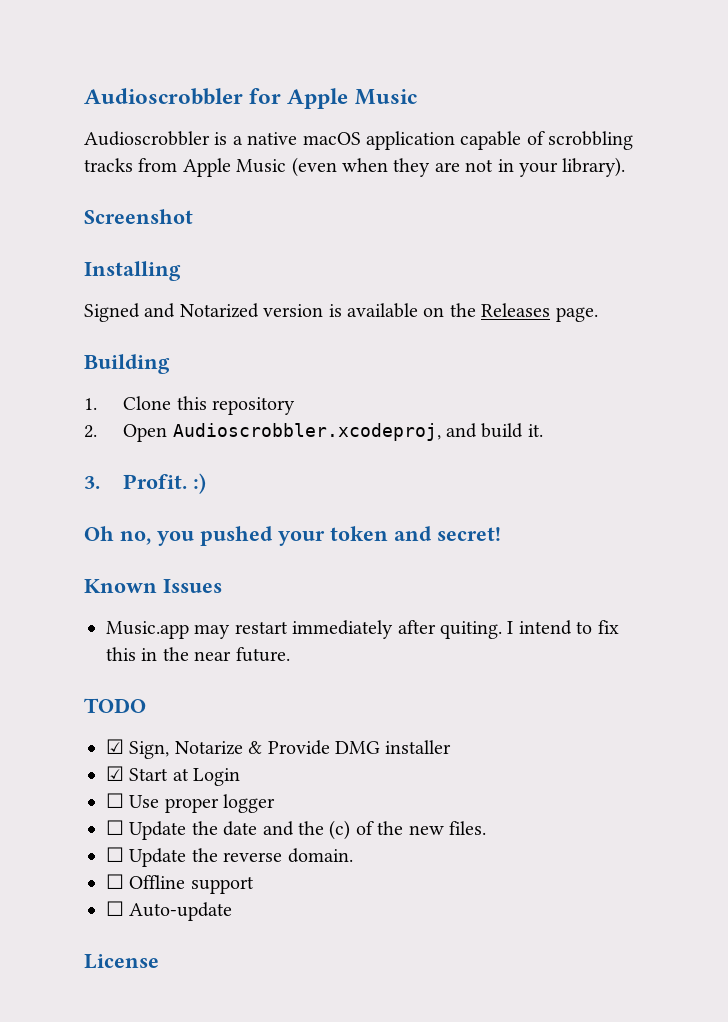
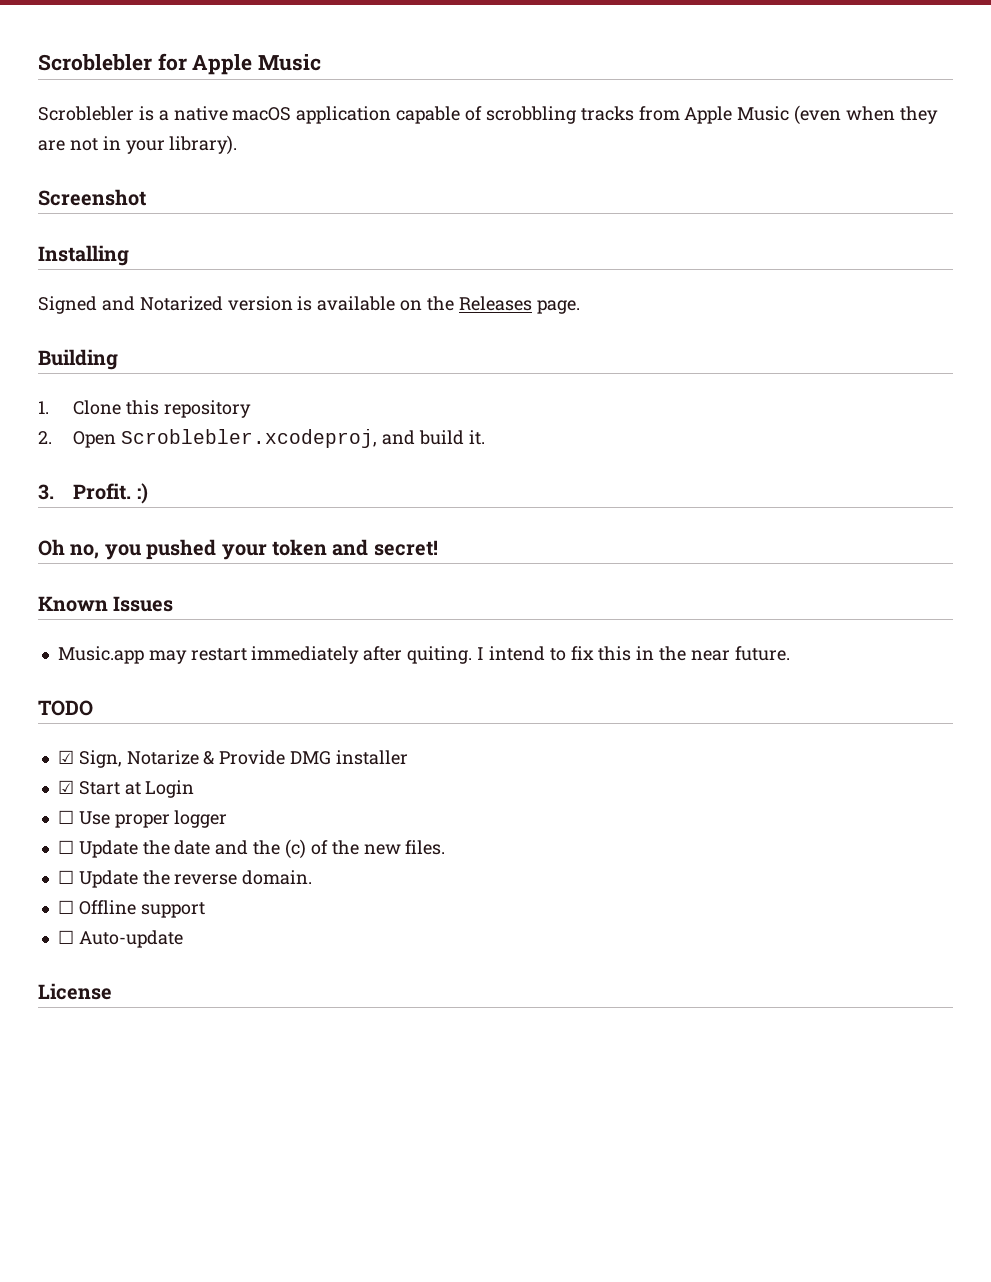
[84,88,243,105] Audioscrobbler -> [38,54,152,71] Scroblebler
[84,131,210,146] Audioscrobbler -> [38,106,134,121] Scroblebler
[172,423,441,441] Audioscrobbler.xcodeproj, -> [120,429,377,448] Scroblebler.xcodeproj,

